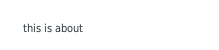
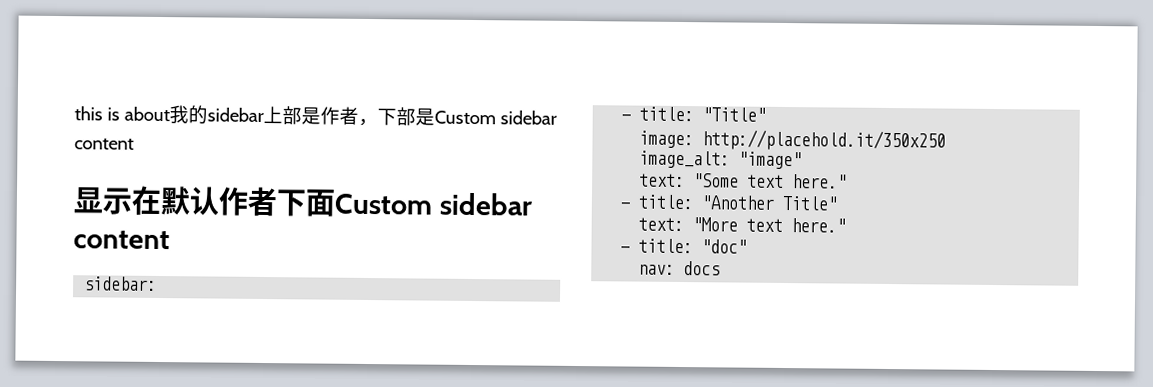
(83, 28) none -> [168,105,557,127] [74,138,134,150] [73,185,532,217] [73,230,170,250] [84,276,158,291] [621,106,767,122] [639,129,947,152] [639,150,803,170] [639,173,848,189] [620,194,838,211] [638,217,847,233] [620,238,748,254] [638,261,721,276] 我的sidebar上部是作者，下部是Custom sidebar content // 显示在默认作者下面Custom sidebar content // sidebar: // - title: "Title" // image: http://placehold.it/350x250 // image_alt: "image" // text: "Some text here." // - title: "Another Title" // text: "More text here." // - title: "doc" // nav: docs

